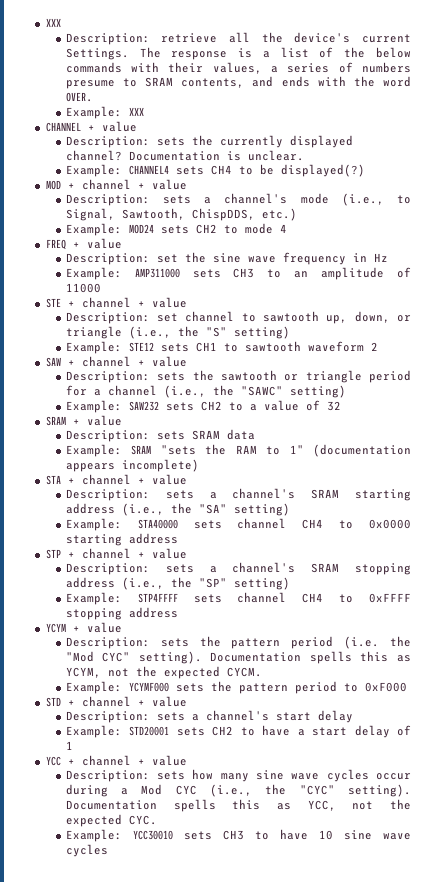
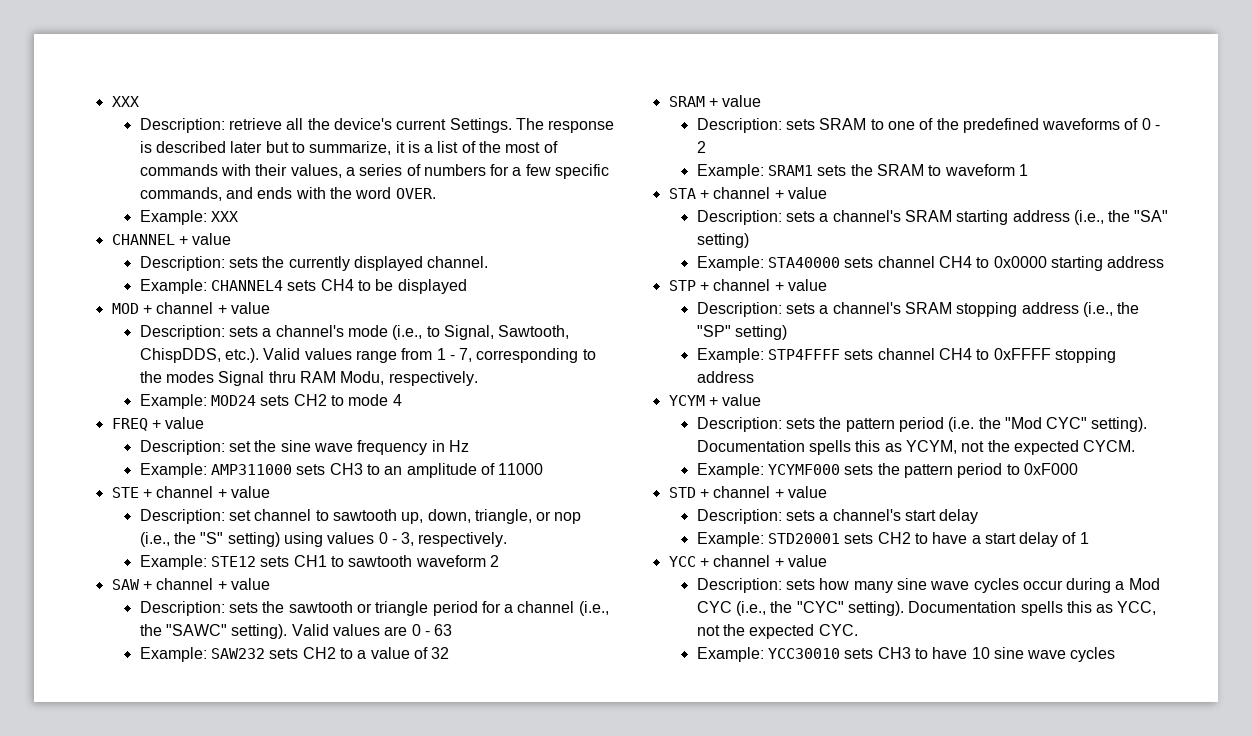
(253, 53) none -> [155,141,420,155] described later but to summarize, it is
[376,47,411,58] below -> [505,141,558,153] most of
[65,77,245,89] presume to SRAM contents, -> [490,164,610,179] [139,187,222,201] for a few specific commands,
[65,150,304,161] channel? Documentation is unclear. -> [427,256,489,268] channel.
[280,164,365,177] displayed(?) -> [397,279,467,294] displayed
[261,208,297,221] etc.) -> [224,348,596,363] [139,371,478,386] etc.). Valid values range from 1 - 7, corresponding to the modes Signal thru RAM Modu, respectively.
[396,315,411,322] [65,326,122,339] or triangle -> [474,509,582,524] triangle, or nop
(290, 332) none -> [283,532,508,547] using values 0 - 3, respectively.
[289,385,346,398] setting) -> [231,624,453,639] setting). Valid values are 0 - 63
[226,429,255,440] [65,444,411,457] [65,459,199,472] data // Example: SRAM "sets the RAM to 1" (documentation appears incomplete) -> [870,118,1161,133] [696,141,706,153] [696,164,1028,179] to one of the predefined waveforms of 0 - 2 // Example: SRAM1 sets the SRAM to waveform 1

